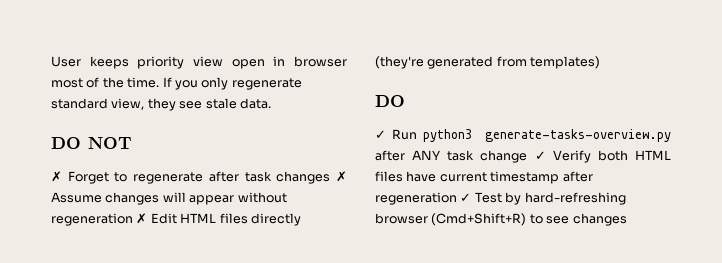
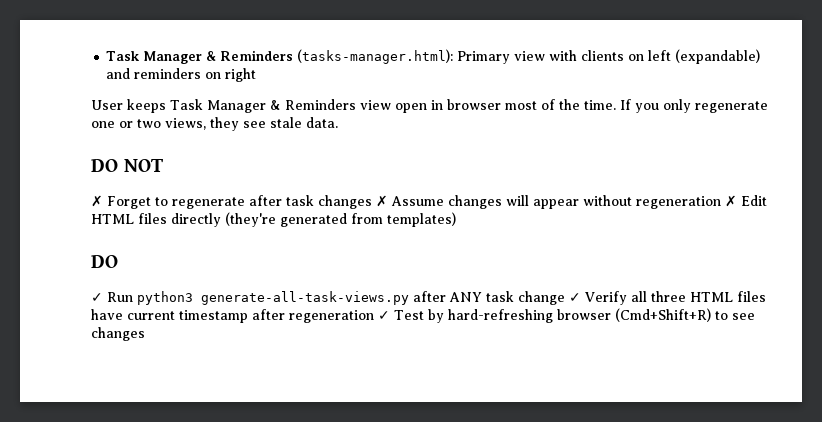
[51,56,185,69] User keeps priority -> [106,49,761,64] [106,68,257,82] [91,99,356,113] Task Manager & Reminders (tasks-manager.html): Primary view with clients on left (expandable) and reminders on right // User keeps Task Manager & Reminders
[51,98,145,110] standard view, -> [91,118,206,130] one or two views,
[485,129,671,142] generate-tasks-overview.py -> [201,291,409,305] generate-all-task-views.py
[597,150,628,161] both -> [631,291,686,302] all three

